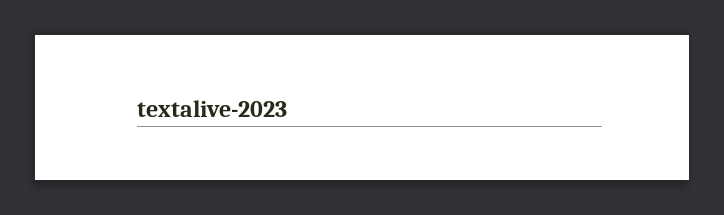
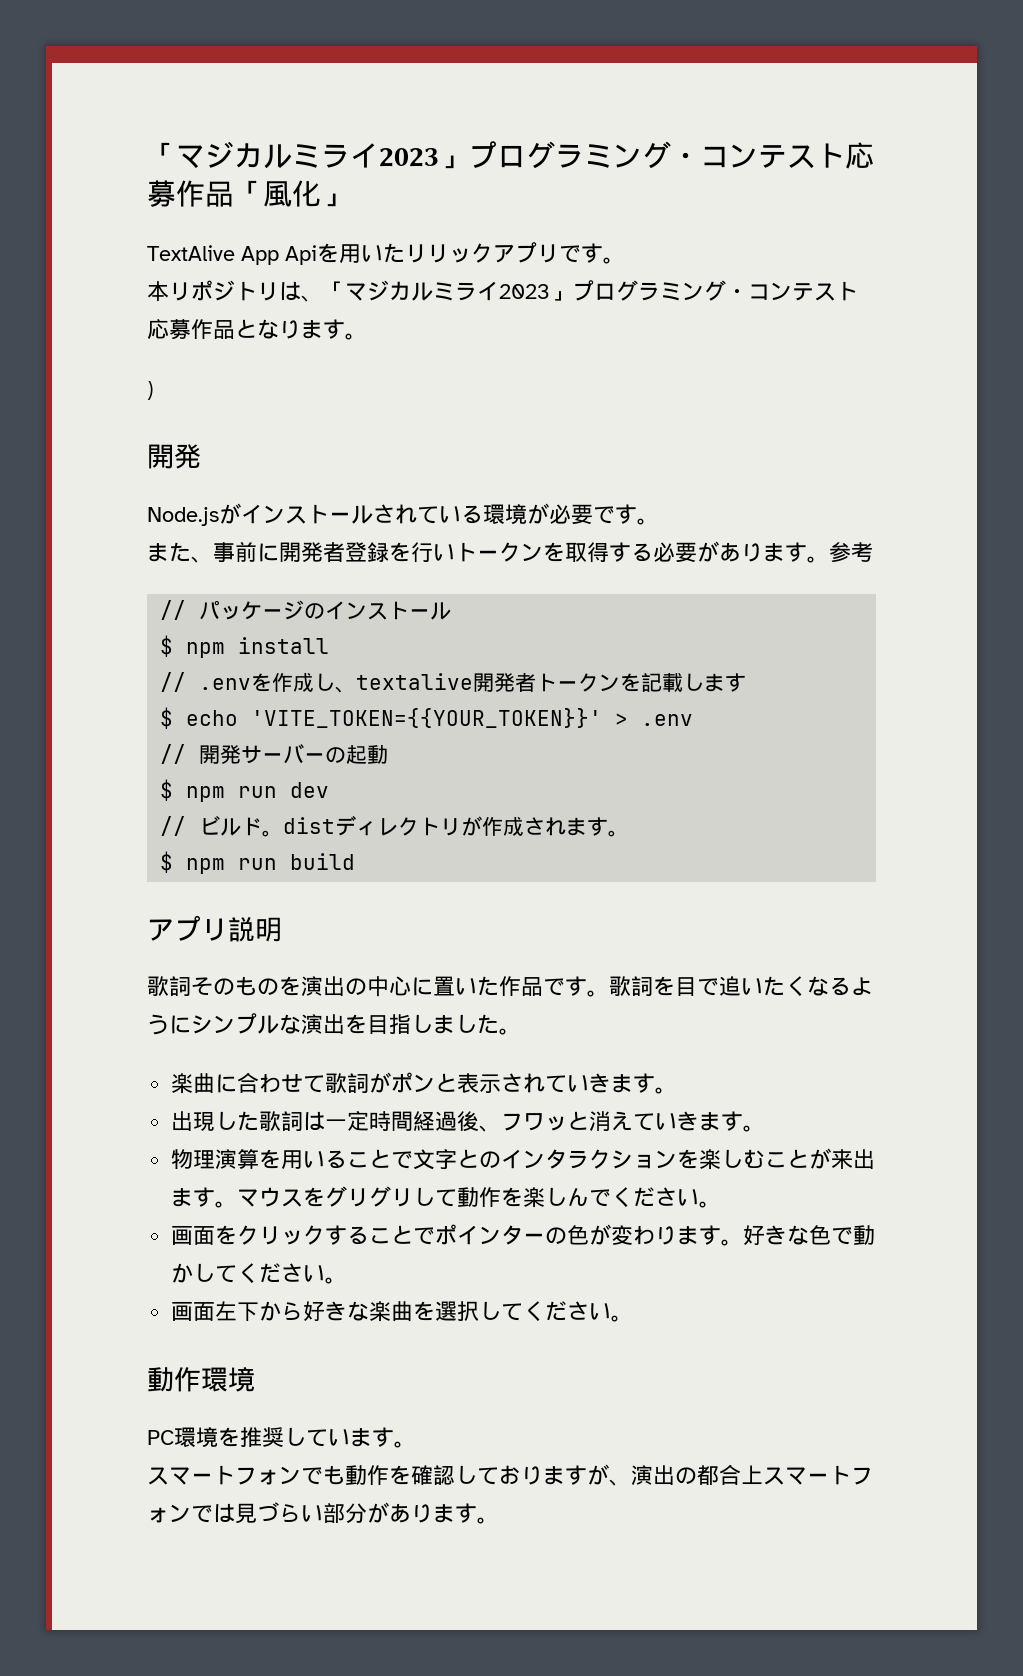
[137,100,287,117] textalive-2023 -> [147,141,874,169] [147,180,350,207] [147,242,625,265] [147,280,858,302] [147,319,367,340] [147,381,154,400] [147,444,201,469] [147,503,659,526] [147,541,873,563] [160,600,452,620] [160,635,330,658] [160,672,747,693] [160,707,694,729] [160,744,389,765] [160,779,330,802] [160,815,630,837] [160,851,356,874] [147,915,282,942] [147,976,873,997] [147,1013,521,1035] [171,1072,678,1094] [171,1111,766,1132] [171,1148,876,1170] [171,1186,722,1208] [171,1224,876,1246] [171,1263,348,1284] [171,1301,634,1322] [147,1366,255,1392] [147,1427,416,1448] [147,1464,873,1486] [147,1502,499,1524] 「マジカルミライ2023」プログラミング・コンテスト応募作品「風化」 // TextAlive App Apiを用いたリリックアプリです。 // 本リポジトリは、「マジカルミライ2023」プログラミング・コンテスト応募作品となります。 // ) // 開発 // Node.jsがインストールされている環境が必要です。 // また、事前に開発者登録を行いトークンを取得する必要があります。参考 // // パッケージのインストール // $ npm install // // .envを作成し、textalive開発者トークンを記載します // $ echo 'VITE_TOKEN={{YOUR_TOKEN}}' > .env // // 開発サーバーの起動 // $ npm run dev // // ビルド。distディレクトリが作成されます。 // $ npm run build // アプリ説明 // 歌詞そのものを演出の中心に置いた作品です。歌詞を目で追いたくなるようにシンプルな演出を目指しました。 // 楽曲に合わせて歌詞がポンと表示されていきます。 // 出現した歌詞は一定時間経過後、フワッと消えていきます。 // 物理演算を用いることで文字とのインタラクションを楽しむことが来出ます。マウスをグリグリして動作を楽しんでください。 // 画面をクリックすることでポインターの色が変わります。好きな色で動かしてください。 // 画面左下から好きな楽曲を選択してください。 // 動作環境 // PC環境を推奨しています。 // スマートフォンでも動作を確認しておりますが、演出の都合上スマートフォンでは見づらい部分があります。

